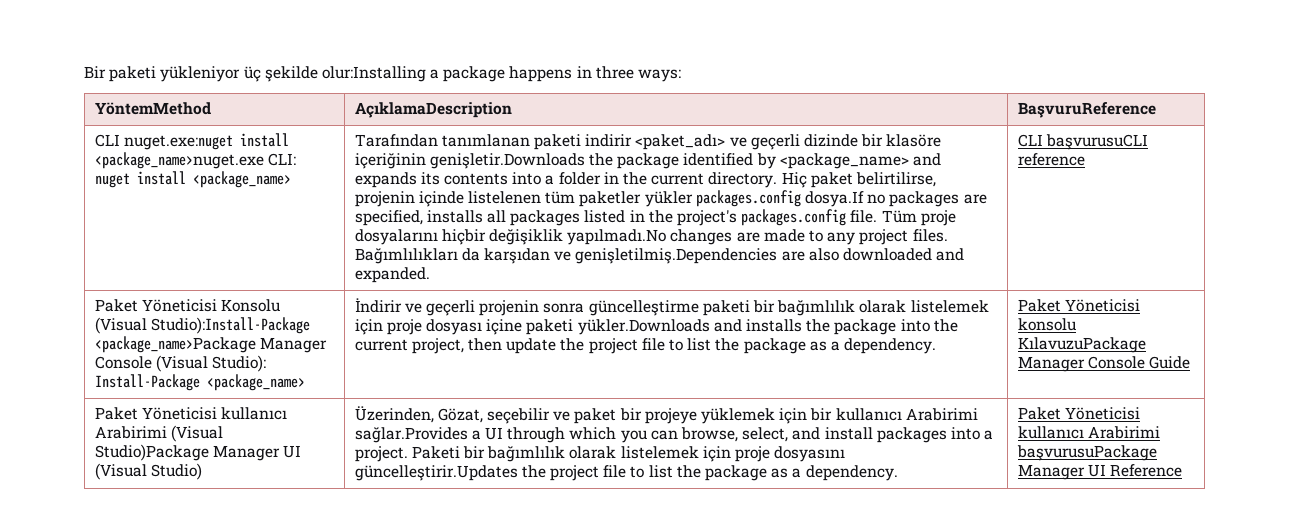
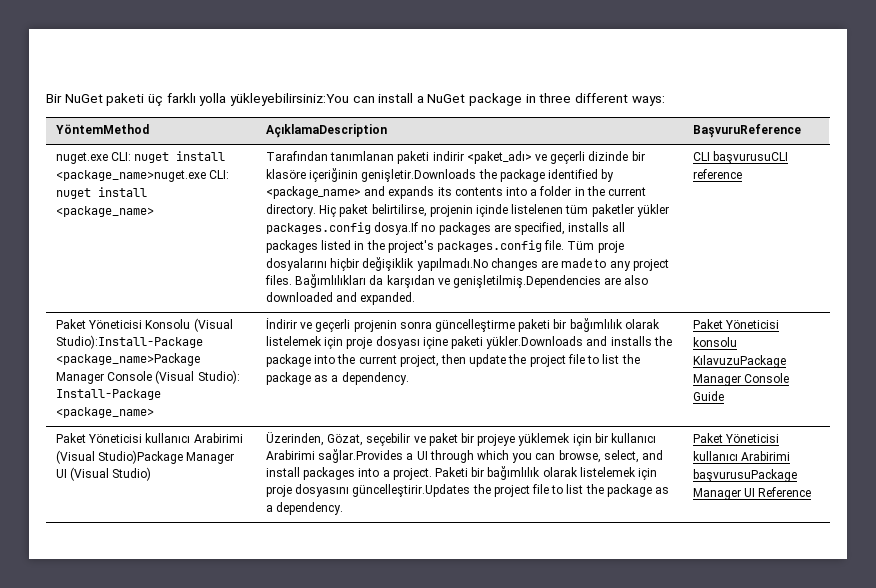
[109,66,573,82] paketi yükleniyor üç şekilde olur:Installing a package happens -> [64,93,523,106] NuGet paketi üç farklı yolla yükleyebilirsiniz:You can install a NuGet package
(634, 72) none -> [575,93,629,103] different
[94,134,233,150] CLI nuget.exe:nuget -> [55,152,170,164] nuget.exe CLI: nuget

